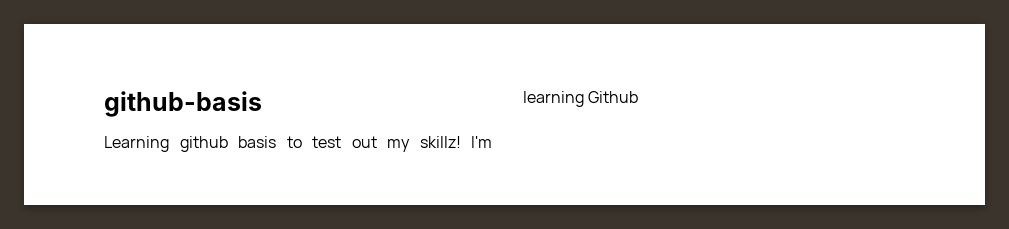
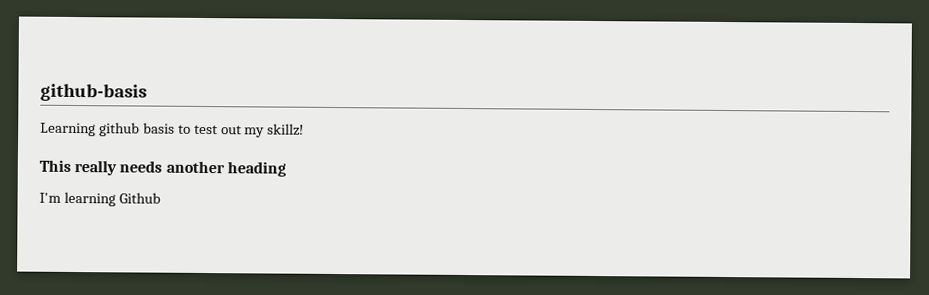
(461, 142) none -> [39,159,286,177] // This really needs another heading //

